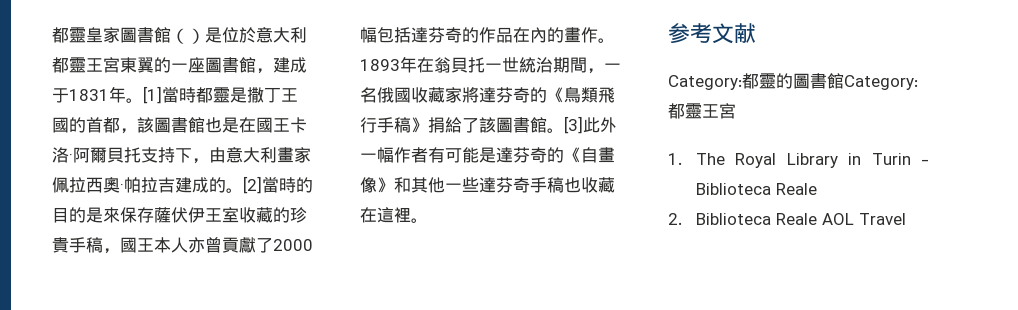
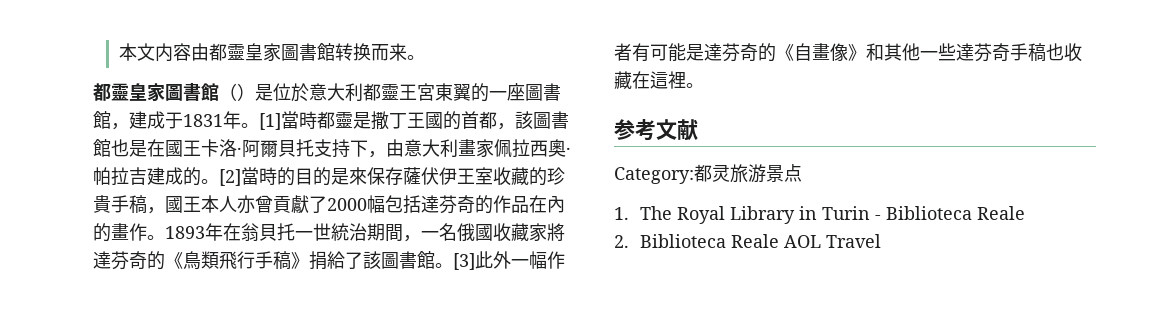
(52, 35) none -> [118,43,425,62] 本文内容由都靈皇家圖書館转换而来。 //
[759,73,918,90] [668,103,736,119] 靈的圖書館Category:都靈王宮 -> [712,164,802,183] 灵旅游景点

